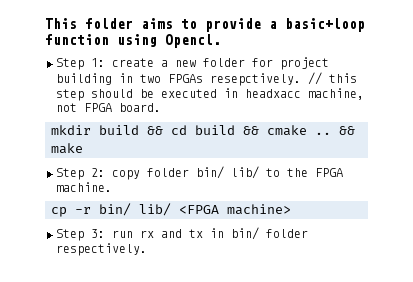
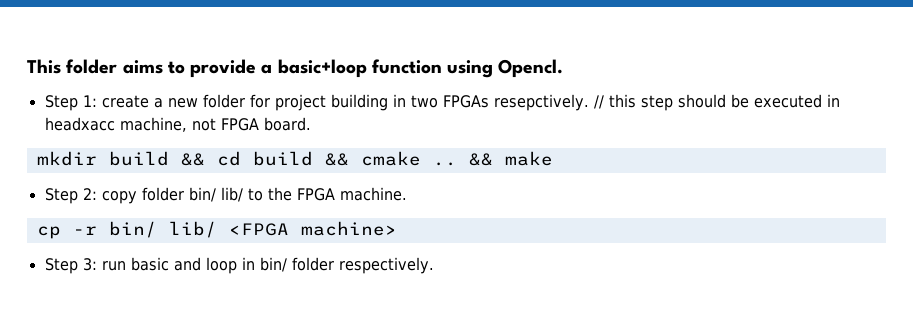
[140,229,203,238] rx and tx -> [130,257,237,274] basic and loop

